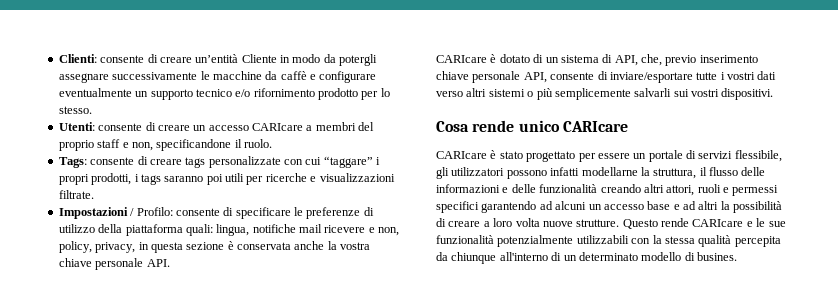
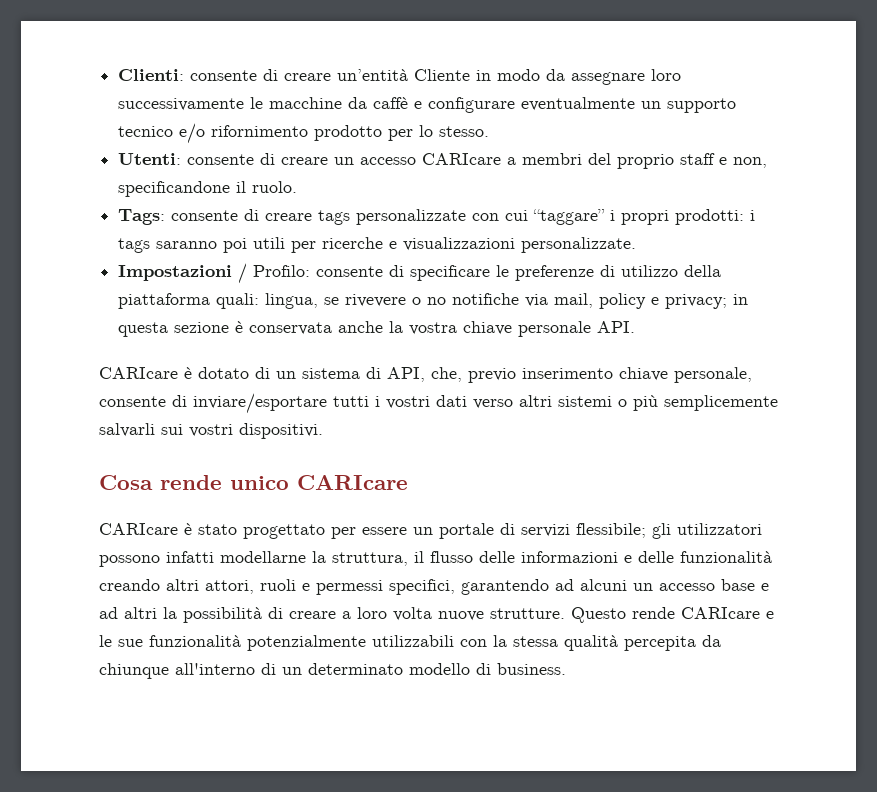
[339,54,378,66] [58,73,109,83] potergli assegnare -> [571,69,682,85] assegnare loro
[91,173,132,185] prodotti, -> [675,209,745,225] prodotti:
[58,190,94,199] filtrate. -> [521,237,637,253] personalizzate.
[252,224,400,236] [58,241,136,253] notifiche mail ricevere e non, policy, privacy, -> [324,293,728,309] se rivevere o no notifiche via mail, policy e privacy;
[472,71,547,83] personale API, -> [674,367,752,383] personale,
[696,72,718,80] tutte -> [333,396,369,407] tutti
[734,150,782,162] flessibile, -> [576,523,646,538] flessibile;
[436,201,479,213] specifici -> [389,579,455,595] specifici,
[697,252,737,261] busines. -> [497,663,566,675] business.

